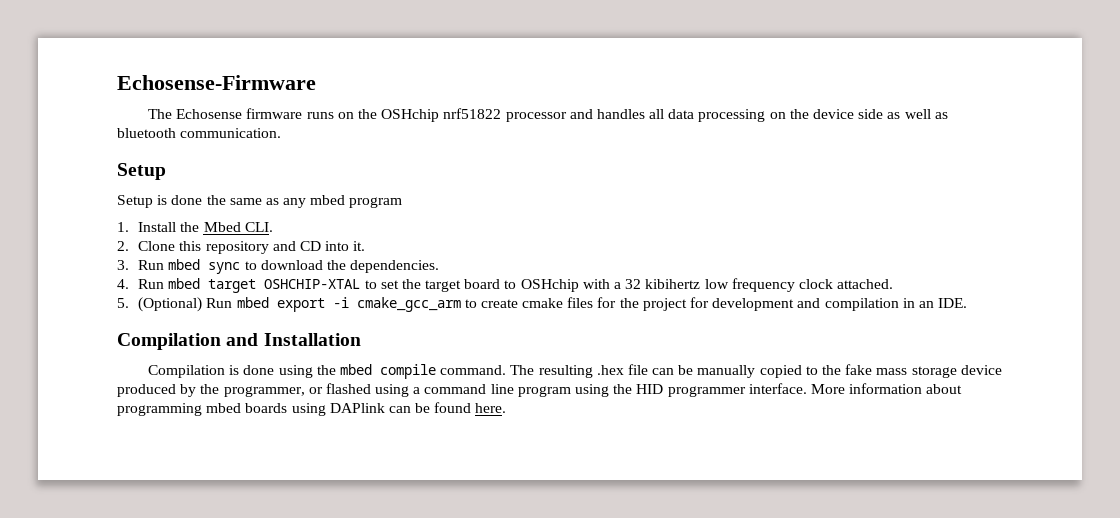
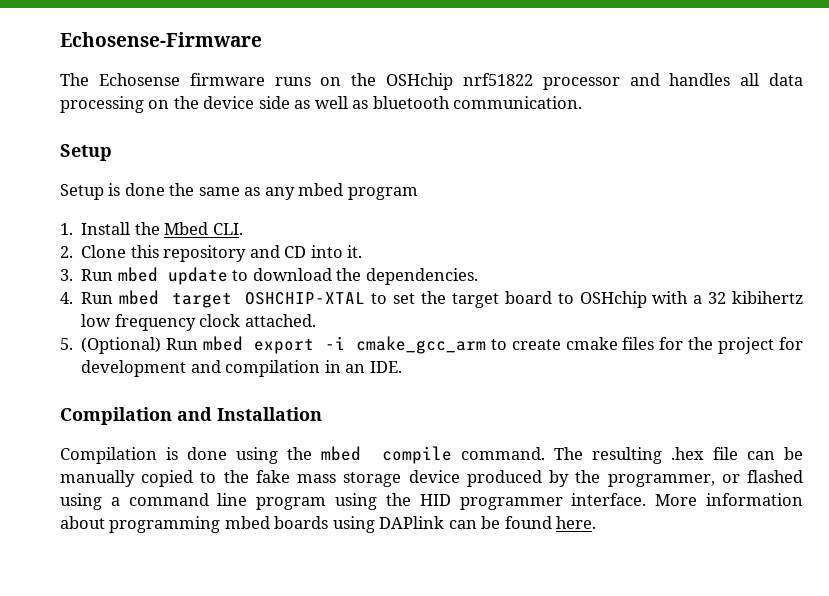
[208,262,241,274] sync -> [167,267,228,285] update

